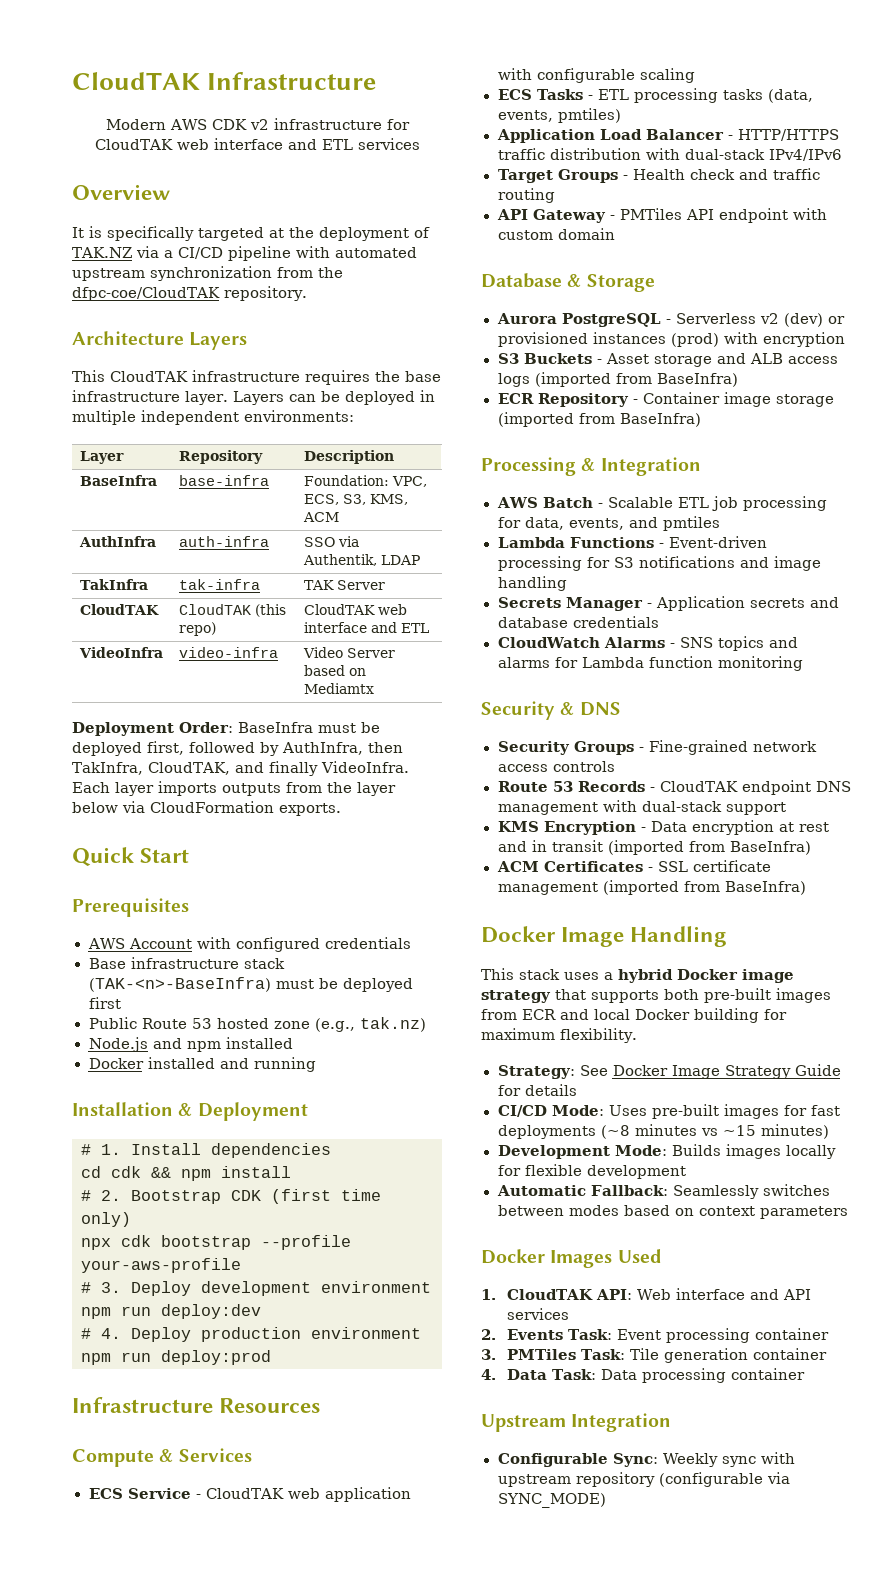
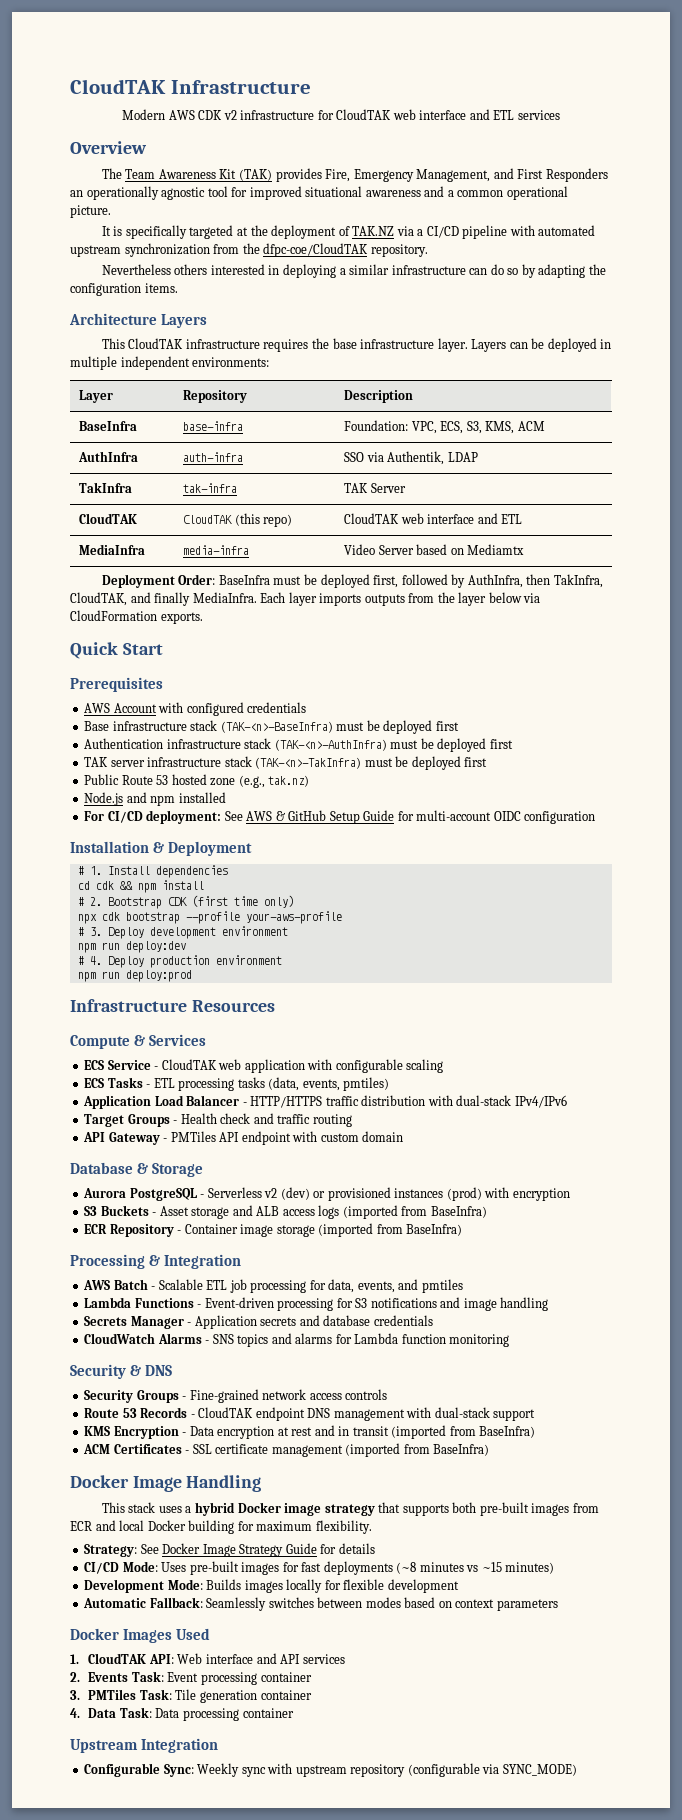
(170, 192) none -> [101,168,608,182] [70,186,568,200] [70,205,111,218] // The Team Awareness Kit (TAK) provides Fire, Emergency Management, and First Responders an operationally agnostic tool for improved situational awareness and a common operational picture.
(307, 293) none -> [101,264,606,278] [70,283,178,296] // Nevertheless others interested in deploying a similar infrastructure can do so by adapting the configuration items.
[78,647,163,658] [178,647,278,658] VideoInfra | video-infra -> [79,544,146,555] [183,545,250,555] MediaInfra | media-infra
[320,761,409,773] VideoInfra. -> [192,592,257,603] MediaInfra.
(121, 1003) none -> [84,738,513,752] [84,756,488,770] // Authentication infrastructure stack (TAK-<n>-AuthInfra) must be deployed first // TAK server infrastructure stack (TAK-<n>-TakInfra) must be deployed first
[88,1057,316,1072] Docker installed and running -> [84,810,596,824] For CI/CD deployment: See AWS & GitHub Setup Guide for multi-account OIDC configuration

